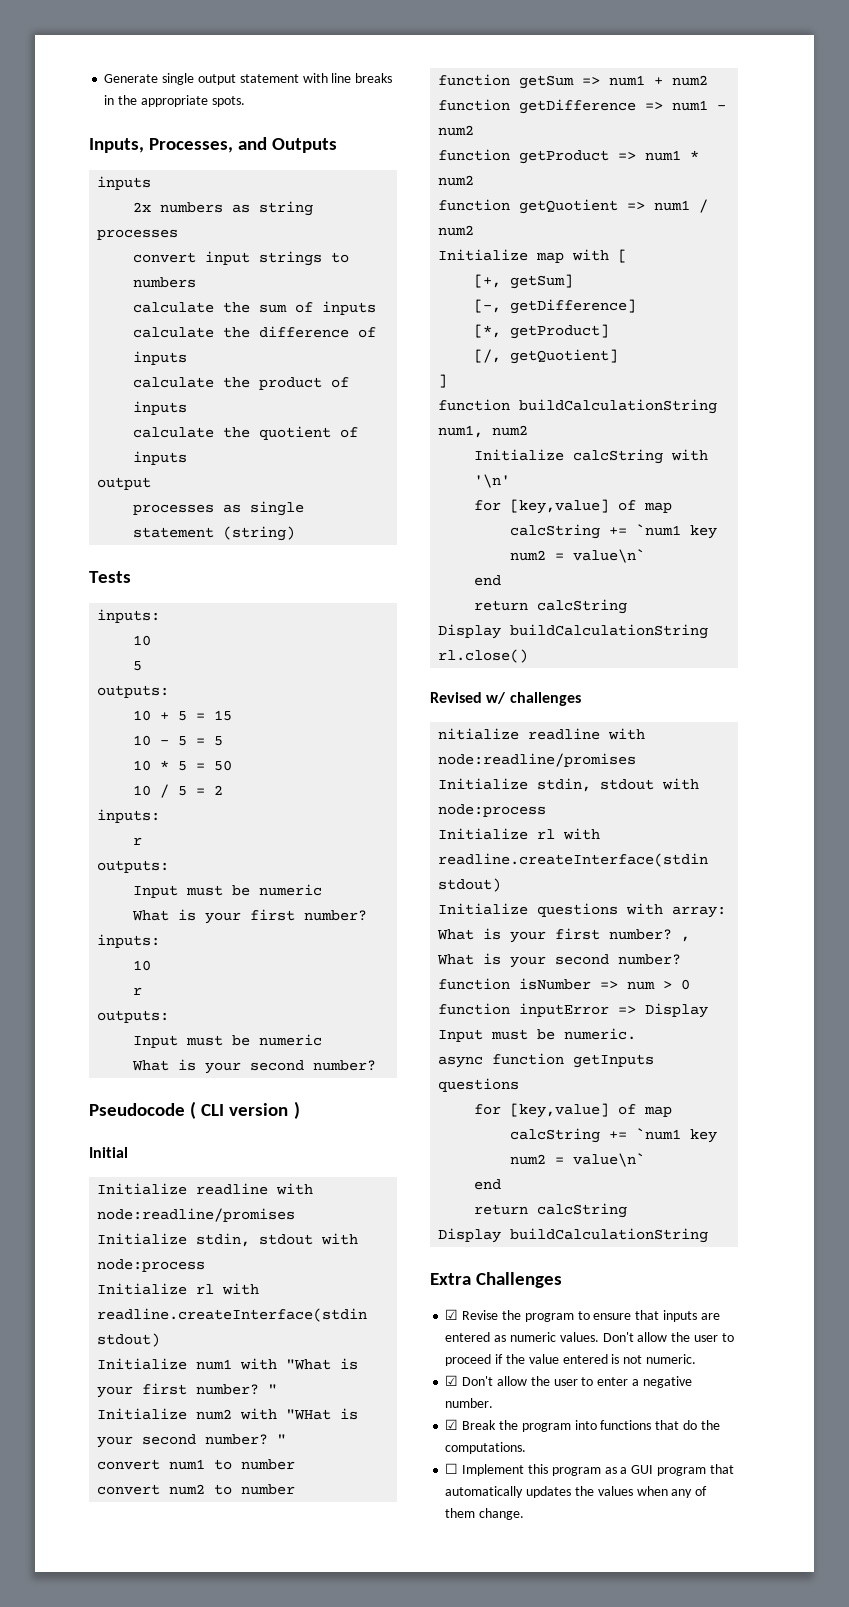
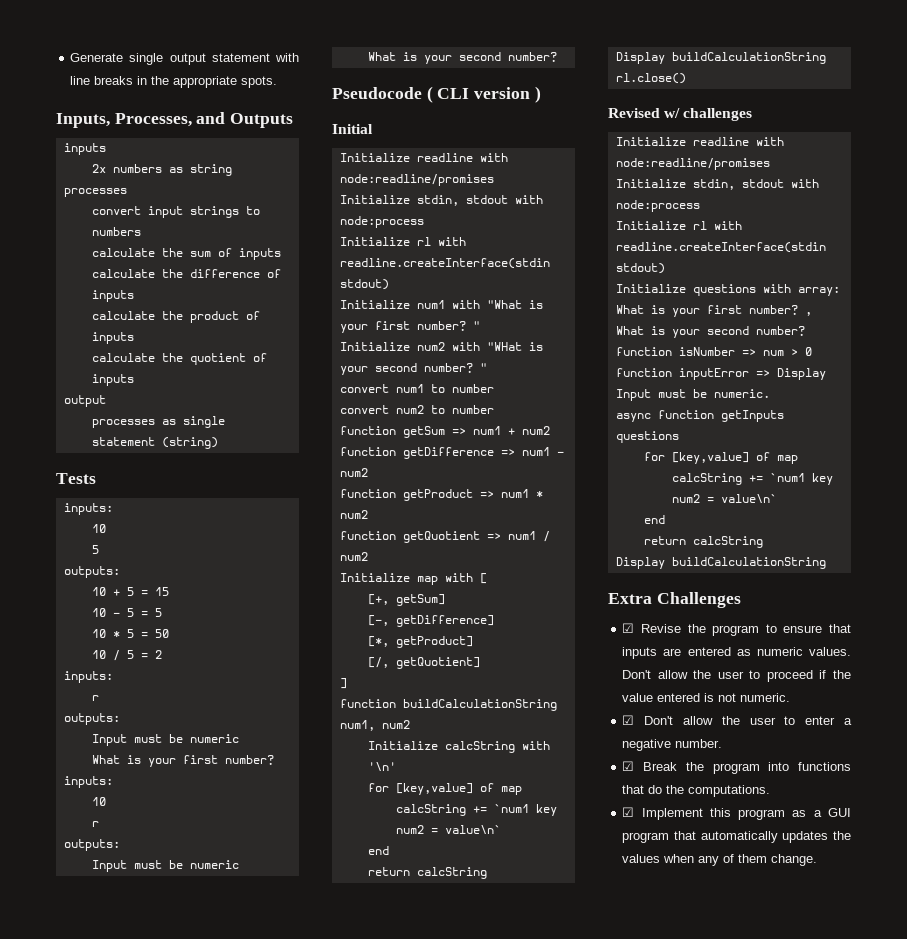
[438,728,520,740] nitialize -> [615,137,686,146] Initialize
[445,1463,459,1474] ☐ -> [622,807,635,817] ☑

